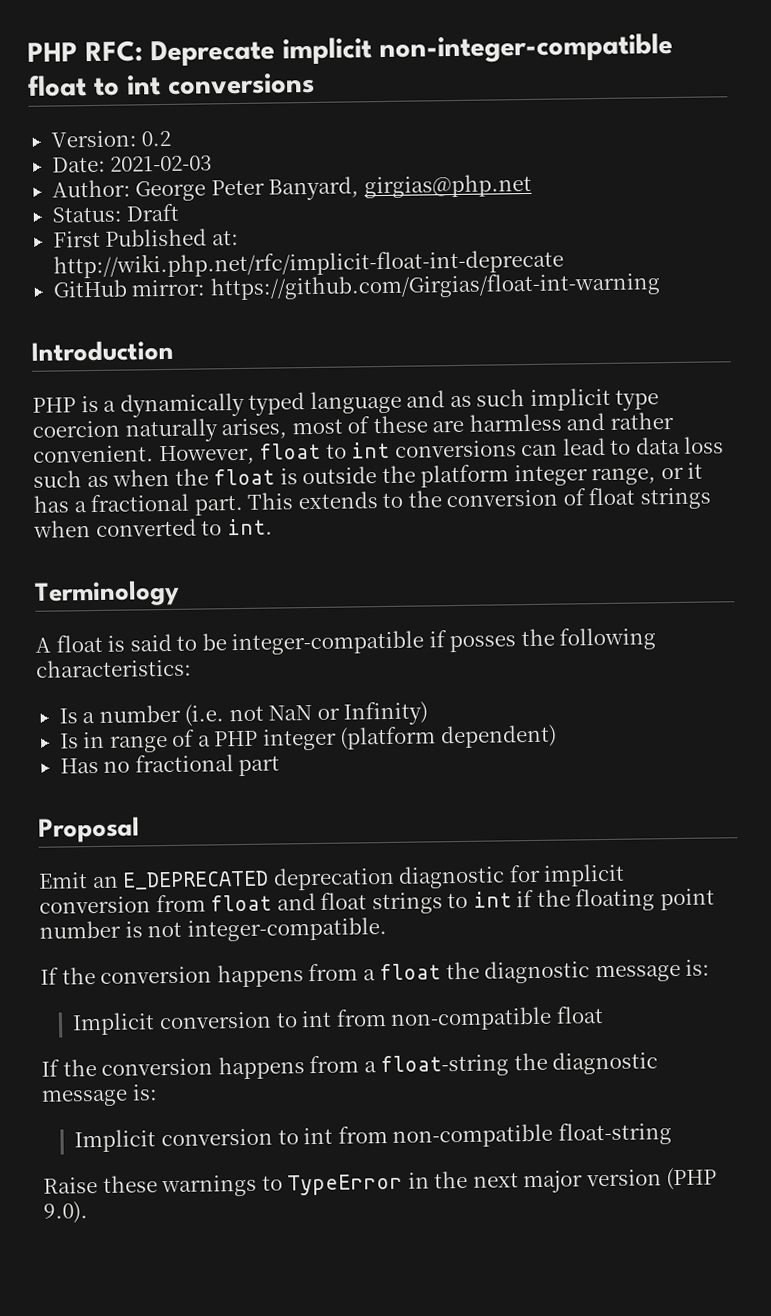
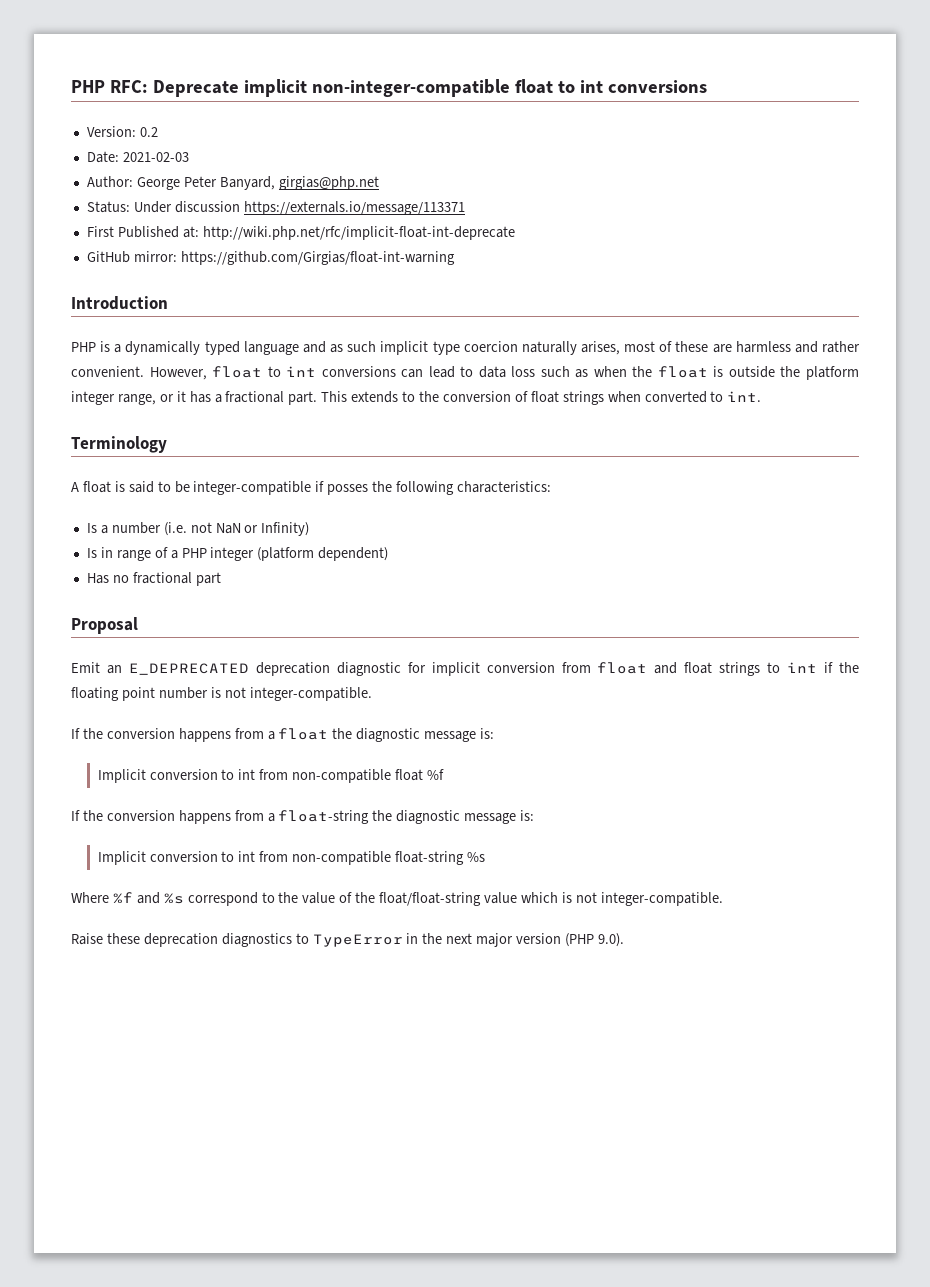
[126,203,180,222] Draft -> [133,201,465,215] Under discussion https://externals.io/message/113371
(604, 1015) none -> [426,769,444,780] %f
(672, 1134) none -> [466,852,485,862] [71,892,723,906] %s // Where %f and %s correspond to the value of the float/float-string value which is not integer-compatible.
[161,1174,258,1198] warnings -> [143,933,292,947] deprecation diagnostics

